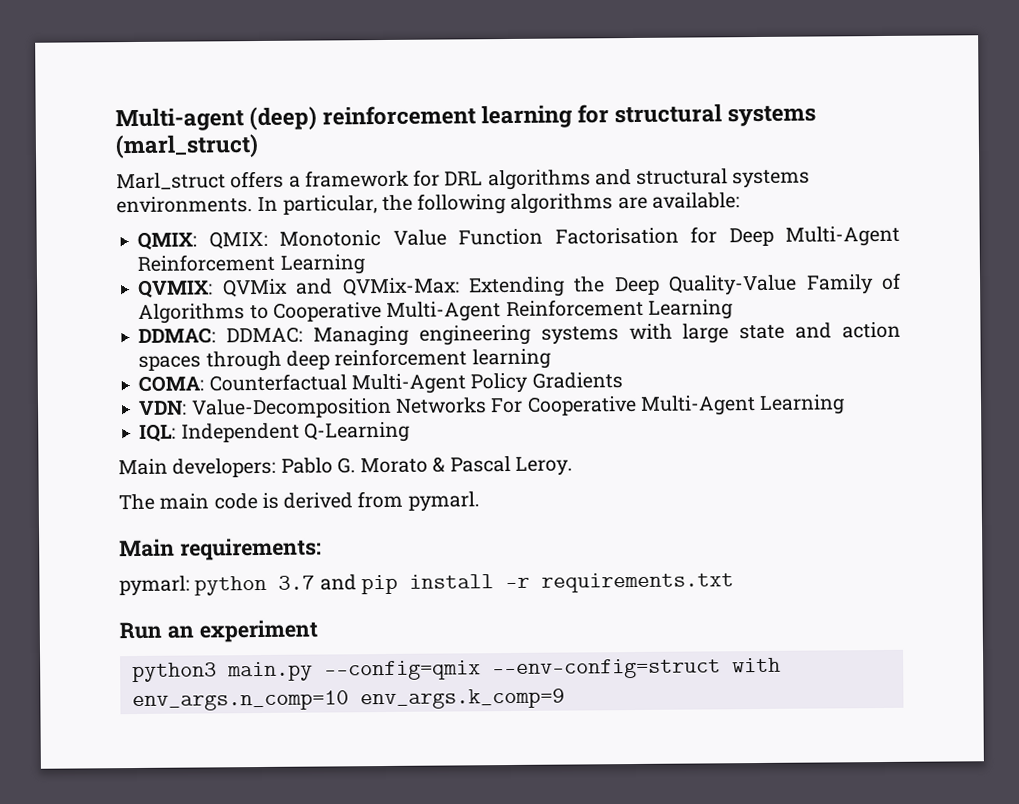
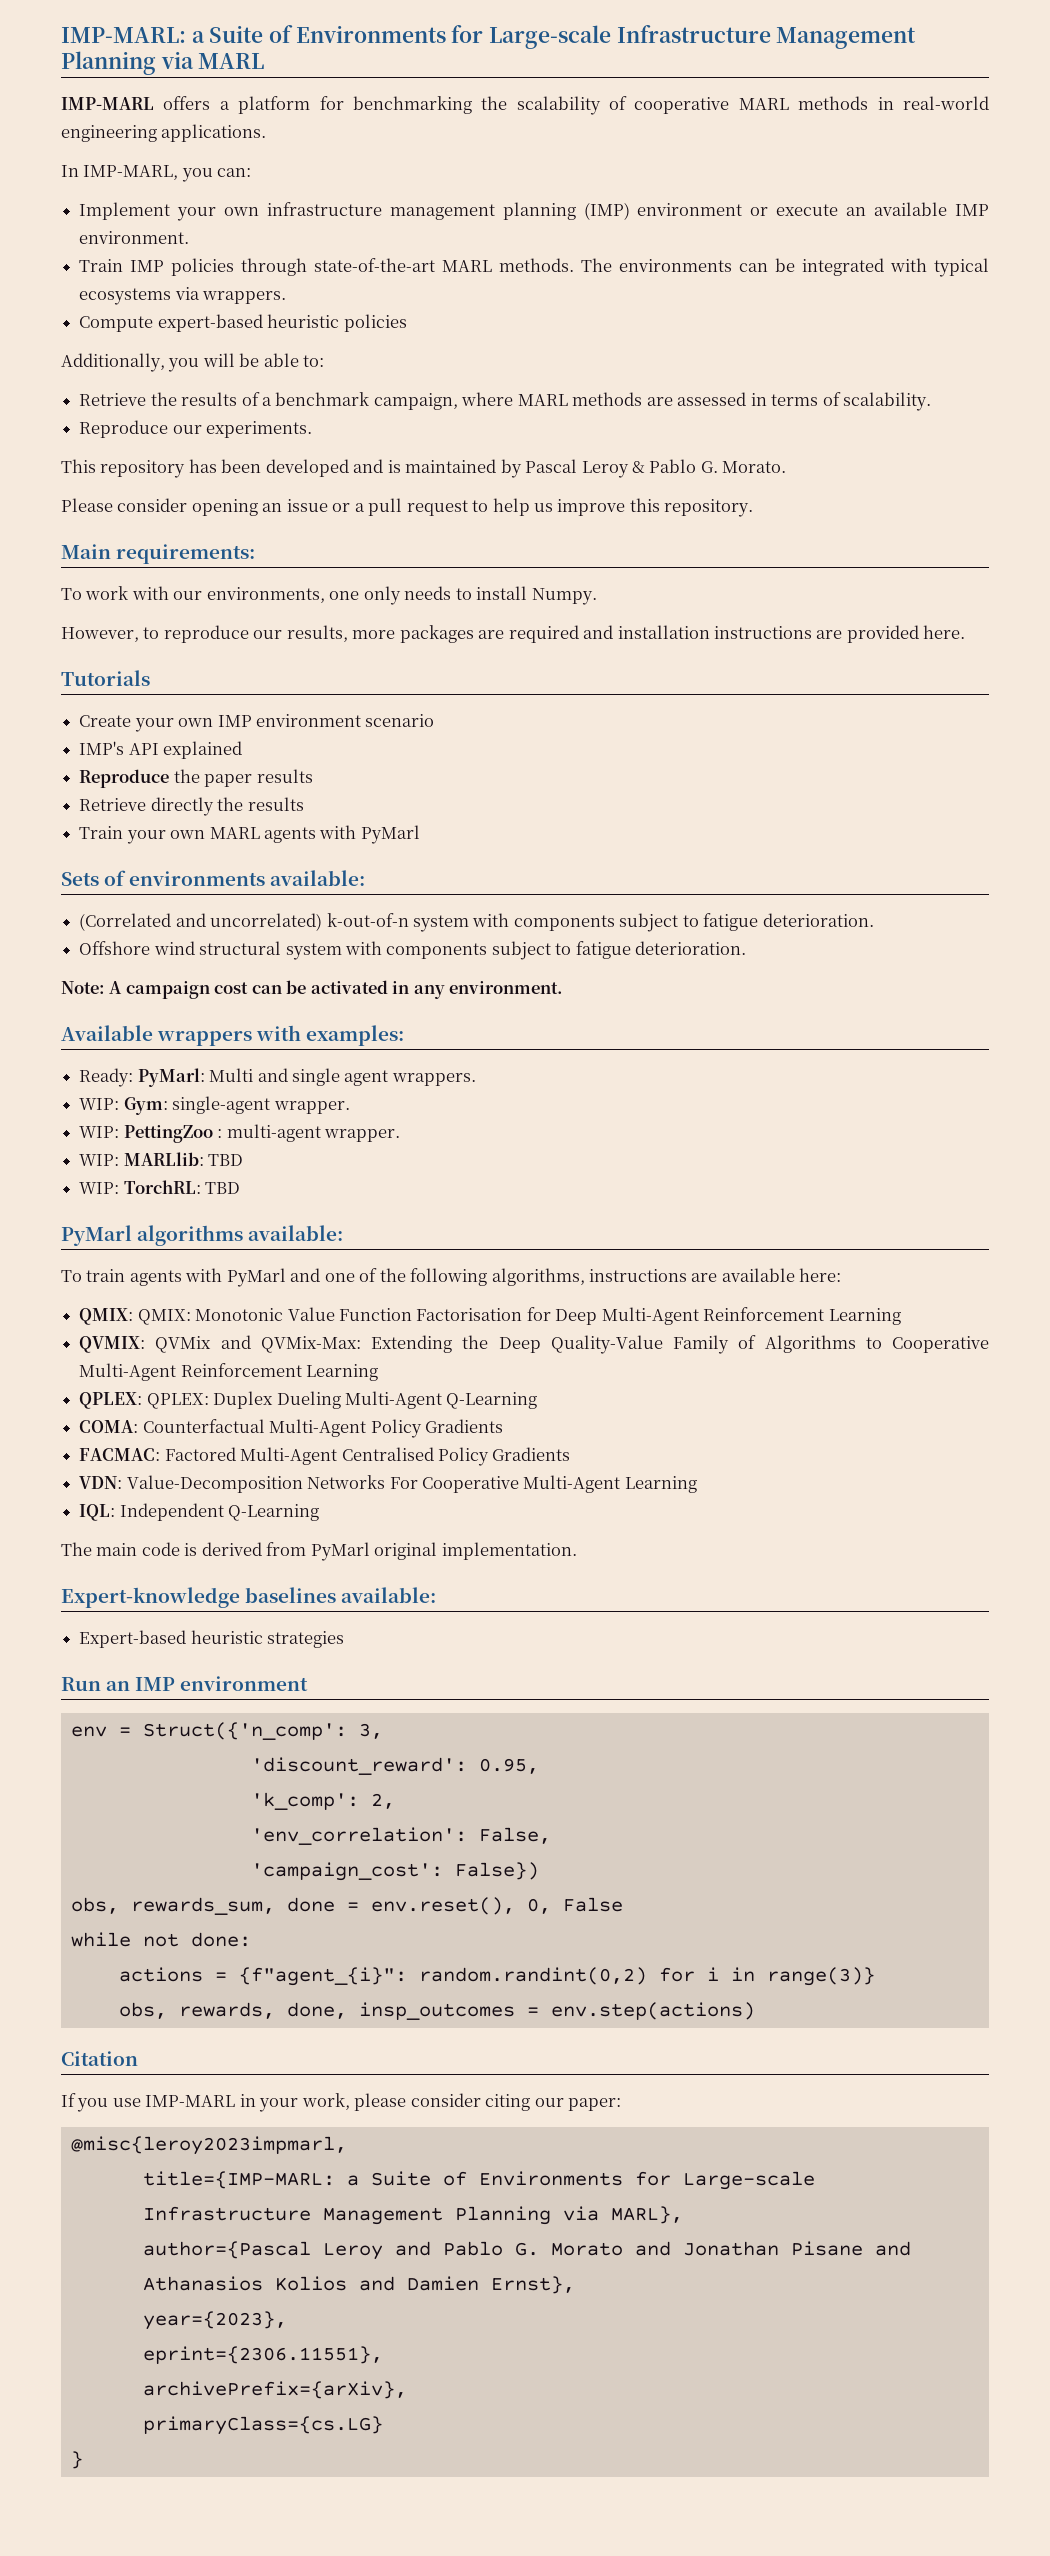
[115,103,817,132] [115,134,259,159] [116,168,811,191] [116,192,740,215] Multi-agent (deep) reinforcement learning for structural systems (marl_struct) // Marl_struct offers a framework for DRL algorithms and structural systems environments. In particular, the following algorithms are available: -> [61,25,917,49] [61,51,265,75] [61,96,989,115] [61,124,267,142] [61,165,252,182] [79,202,990,221] [79,231,190,244] [79,258,990,277] [79,287,287,305] [79,314,407,332] [61,353,325,372] [79,392,931,411] [79,420,313,438] [61,459,787,478] [61,498,754,517] [61,544,256,564] [61,586,597,605] [61,625,966,643] [61,670,150,686] [79,714,435,732] [79,741,243,759] [79,769,313,788] [79,797,304,816] [79,825,420,844] [61,870,366,886] [79,913,874,932] [79,941,747,960] [61,980,564,999] [61,1025,405,1046] [79,1068,476,1087] [79,1096,350,1115] [79,1124,400,1143] [79,1152,244,1166] [79,1180,241,1194] [61,1225,344,1246] [61,1268,842,1287] IMP-MARL: a Suite of Environments for Large-scale Infrastructure Management Planning via MARL // IMP-MARL offers a platform for benchmarking the scalability of cooperative MARL methods in real-world engineering applications. // In IMP-MARL, you can: // Implement your own infrastructure management planning (IMP) environment or execute an available IMP environment. // Train IMP policies through state-of-the-art MARL methods. The environments can be integrated with typical ecosystems via wrappers. // Compute expert-based heuristic policies // Additionally, you will be able to: // Retrieve the results of a benchmark campaign, where MARL methods are assessed in terms of scalability. // Reproduce our experiments. // This repository has been developed and is maintained by Pascal Leroy & Pablo G. Morato. // Please consider opening an issue or a pull request to help us improve this repository. // Main requirements: // To work with our environments, one only needs to install Numpy. // However, to reproduce our results, more packages are required and installation instructions are provided here. // Tutorials // Create your own IMP environment scenario // IMP's API explained // Reproduce the paper results // Retrieve directly the results // Train your own MARL agents with PyMarl // Sets of environments available: // (Correlated and uncorrelated) k-out-of-n system with components subject to fatigue deterioration. // Offshore wind structural system with components subject to fatigue deterioration. // Note: A campaign cost can be activated in any environment. // Available wrappers with examples: // Ready: PyMarl: Multi and single agent wrappers. // WIP: Gym: single-agent wrapper. // WIP: PettingZoo : multi-agent wrapper. // WIP: MARLlib: TBD // WIP: TorchRL: TBD // PyMarl algorithms available: // To train agents with PyMarl and one of the following algorithms, instructions are available here:
[138,321,901,347] [138,348,551,372] DDMAC: DDMAC: Managing engineering systems with large state and action spaces through deep reinforcement learning -> [79,1391,538,1409] QPLEX: QPLEX: Duplex Dueling Multi-Agent Q-Learning
(623, 380) none -> [79,1447,571,1466] // FACMAC: Factored Multi-Agent Centralised Policy Gradients
[118,455,573,478] // Main developers: Pablo G. Morato & Pascal Leroy. -> (320, 1512) none
[407,491,480,512] [119,537,322,561] [119,572,734,597] [119,619,318,643] [131,657,781,683] [131,688,565,712] pymarl. // Main requirements: // pymarl: python 3.7 and pip install -r requirements.txt // Run an experiment // python3 main.py --config=qmix --env-config=struct with env_args.n_comp=10 env_args.k_comp=9 -> [310,1542,577,1561] [61,1587,437,1608] [79,1630,345,1648] [61,1676,309,1691] [70,1722,383,1740] [250,1757,539,1775] [250,1792,395,1810] [250,1827,551,1845] [250,1862,539,1881] [70,1897,623,1915] [70,1932,251,1947] [118,1967,875,1986] [118,2002,755,2020] [61,2051,138,2066] [61,2093,622,2112] [70,2136,347,2155] [142,2171,815,2190] [142,2206,683,2225] [142,2241,911,2260] [142,2276,575,2294] [142,2311,287,2330] [142,2346,383,2364] [142,2381,407,2399] [142,2416,383,2435] [70,2451,83,2469] PyMarl original implementation. // Expert-knowledge baselines available: // Expert-based heuristic strategies // Run an IMP environment // env = Struct({'n_comp': 3, // 'discount_reward': 0.95, // 'k_comp': 2, // 'env_correlation': False, // 'campaign_cost': False}) // obs, rewards_sum, done = env.reset(), 0, False // while not done: // actions = {f"agent_{i}": random.randint(0,2) for i in range(3)} // obs, rewards, done, insp_outcomes = env.step(actions) // Citation // If you use IMP-MARL in your work, please consider citing our paper: // @misc{leroy2023impmarl, // title={IMP-MARL: a Suite of Environments for Large-scale Infrastructure Management Planning via MARL}, // author={Pascal Leroy and Pablo G. Morato and Jonathan Pisane and Athanasios Kolios and Damien Ernst}, // year={2023}, // eprint={2306.11551}, // archivePrefix={arXiv}, // primaryClass={cs.LG} // }

